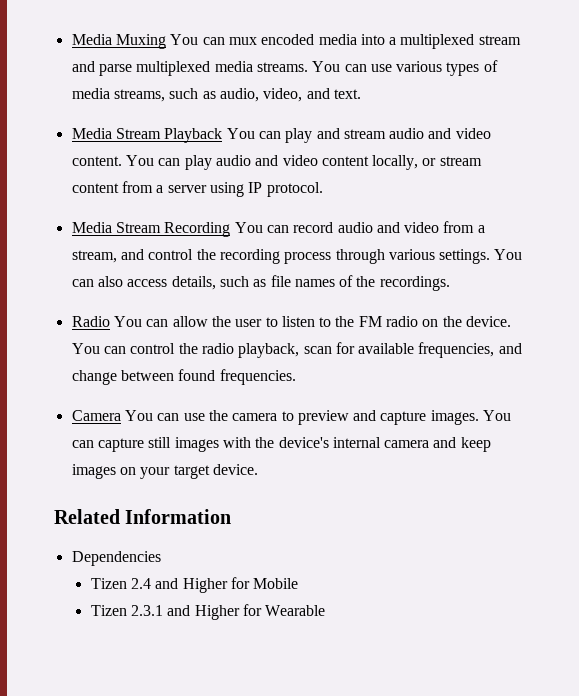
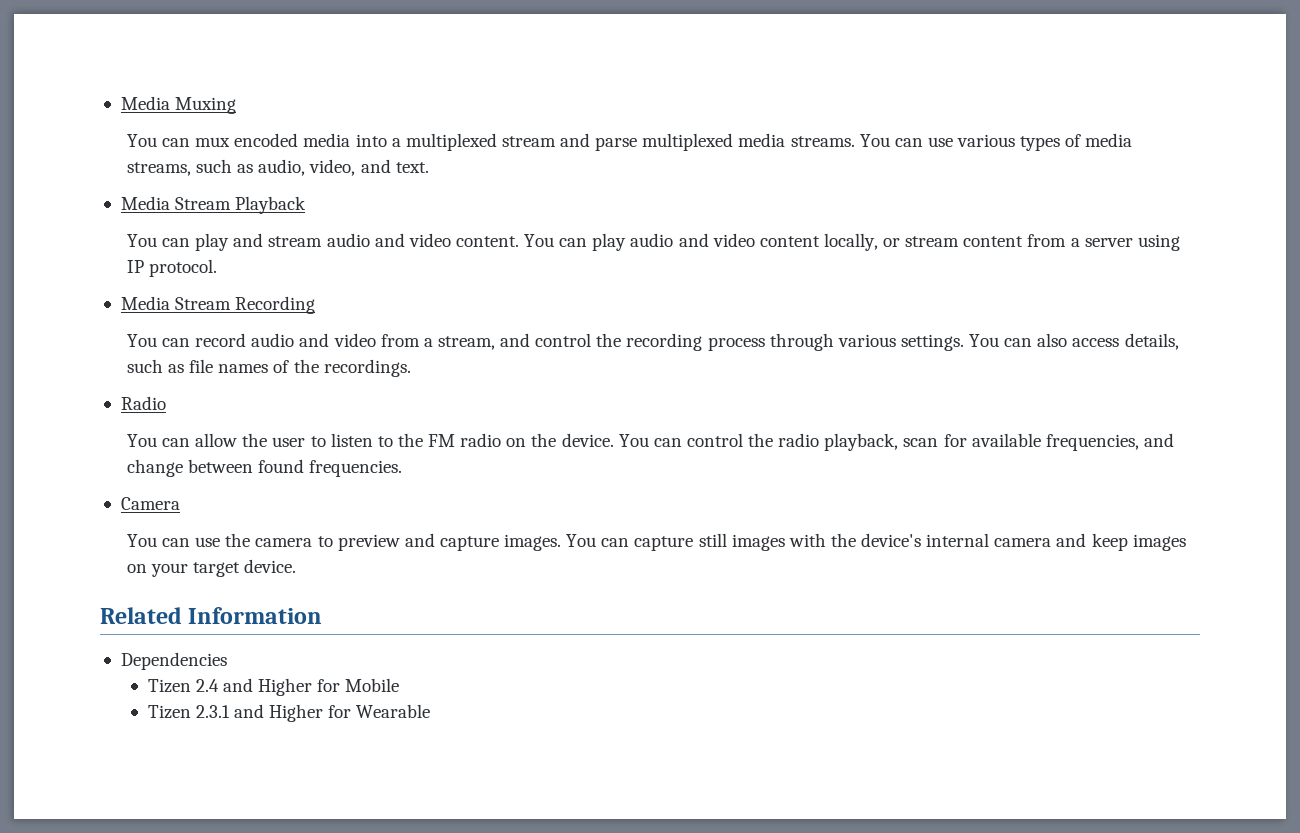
(166, 41) none -> (237, 105) //
(223, 135) none -> (307, 205) //
(231, 229) none -> (316, 305) //
(110, 321) none -> (166, 403) //
(121, 415) none -> (180, 503) //

